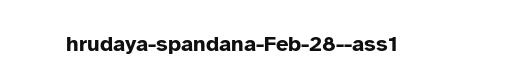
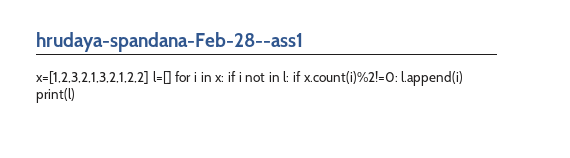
(398, 45) none -> [36,71,464,86] [36,88,75,103] // x=[1,2,3,2,1,3,2,1,2,2] l=[] for i in x: if i not in l: if x.count(i)%2!=0: l.append(i) print(l)

